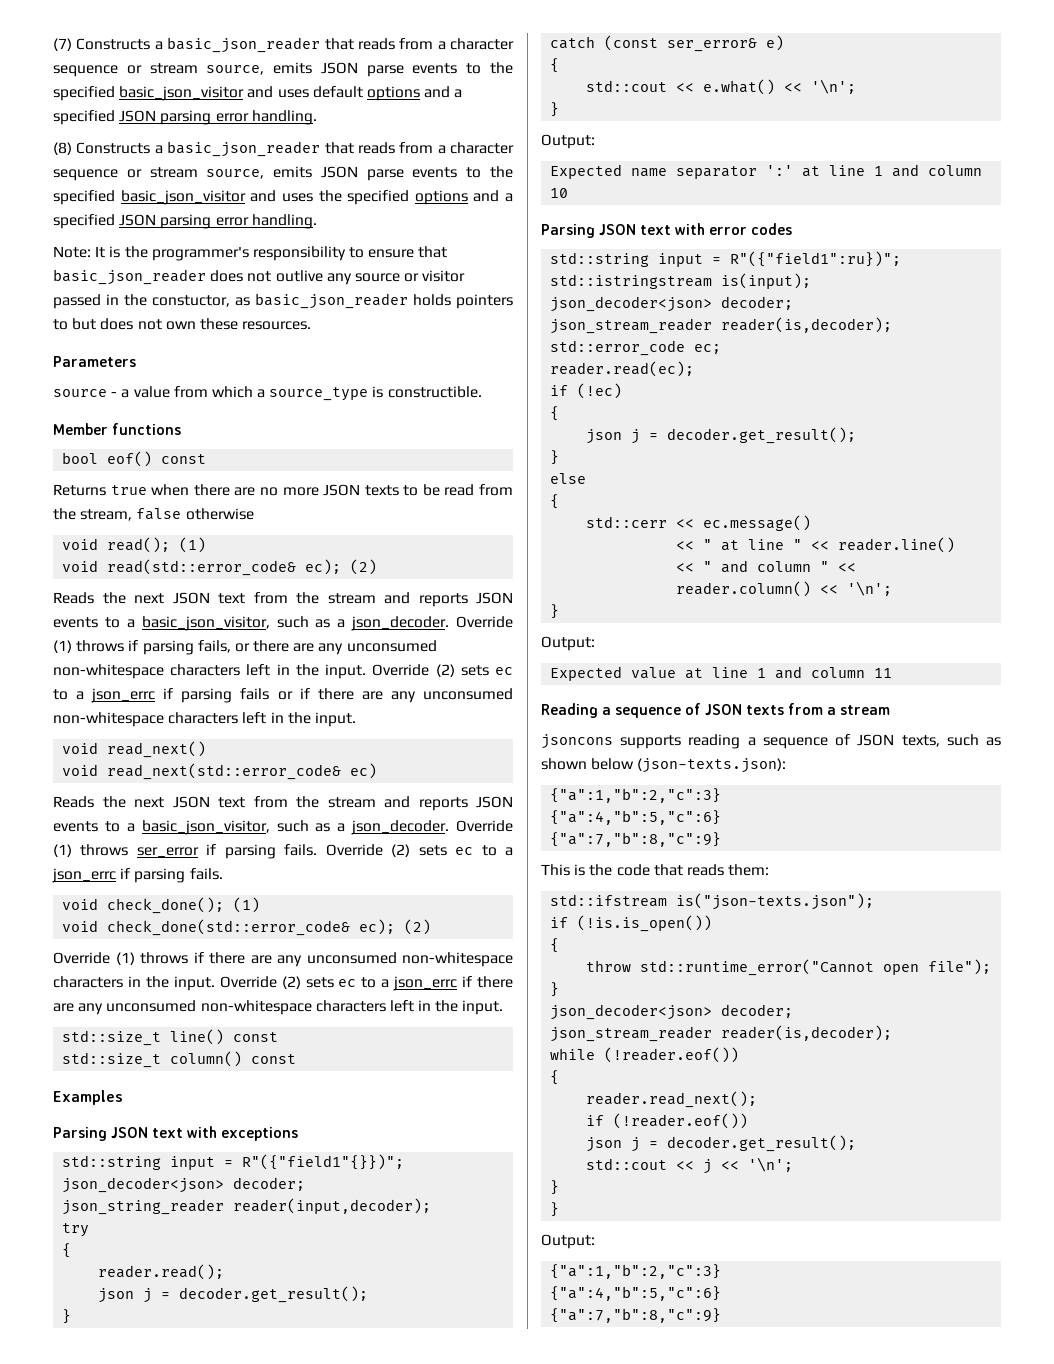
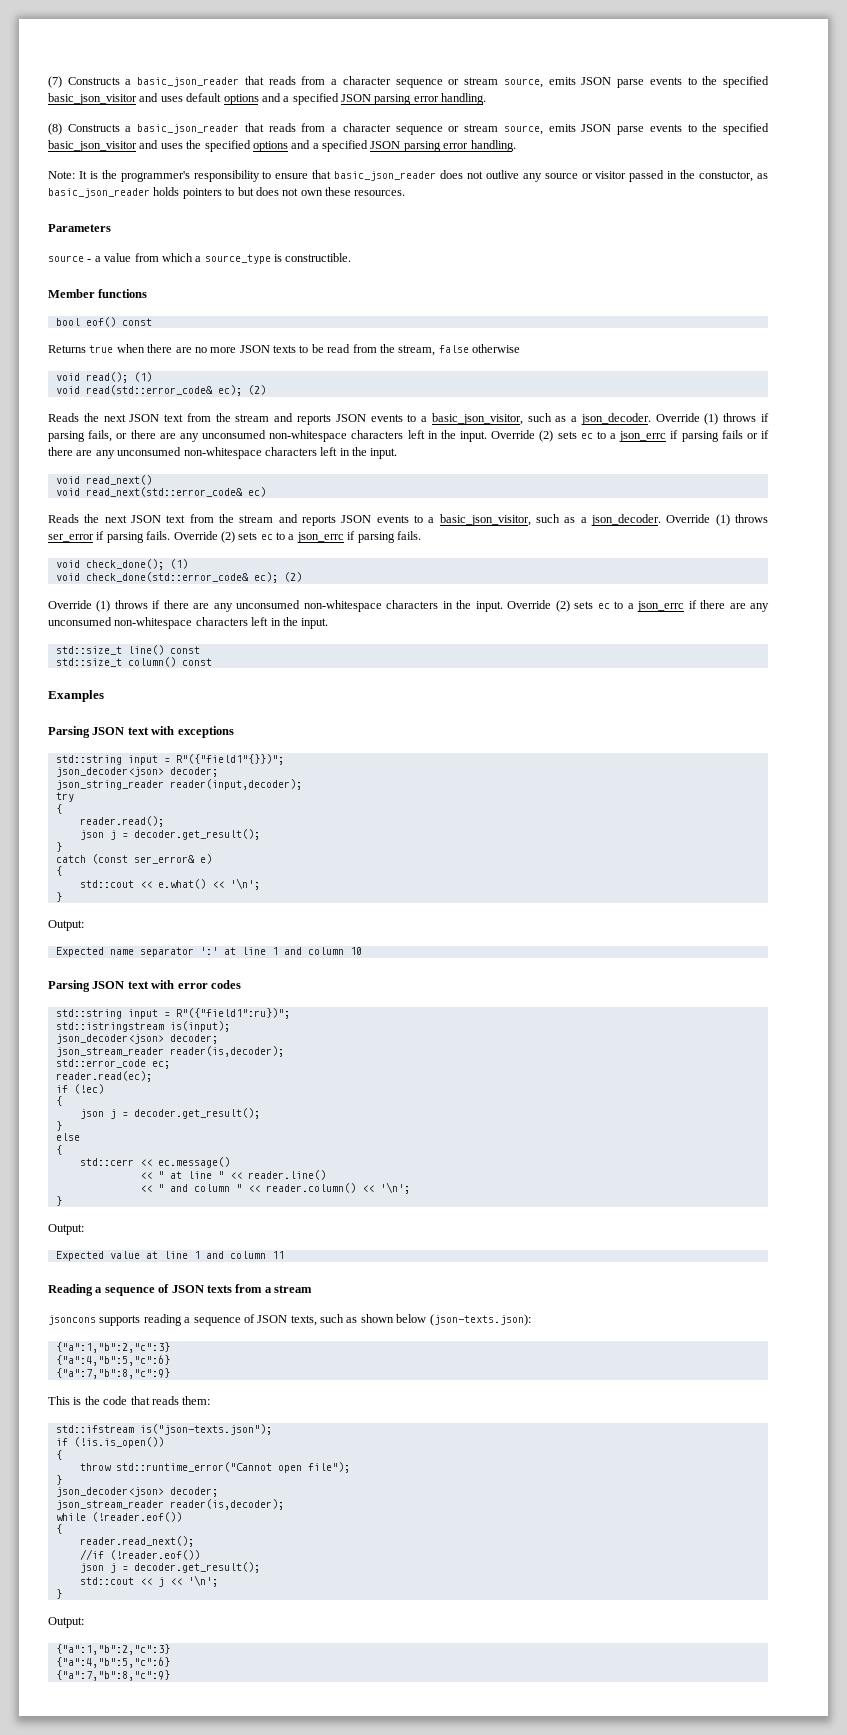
[586,1115,605,1126] if -> [79,1549,104,1560] //if
[550,1202,560,1217] // } -> (62, 1594) none

